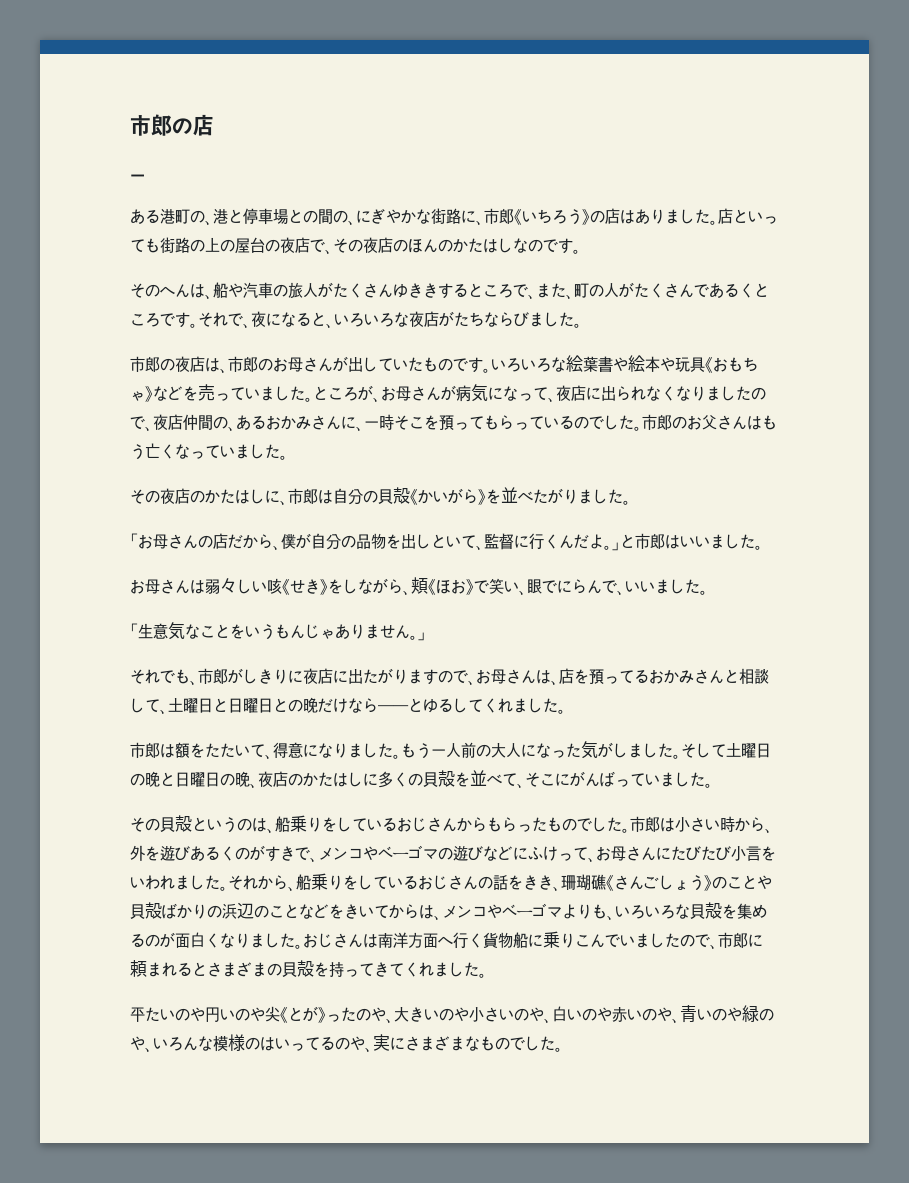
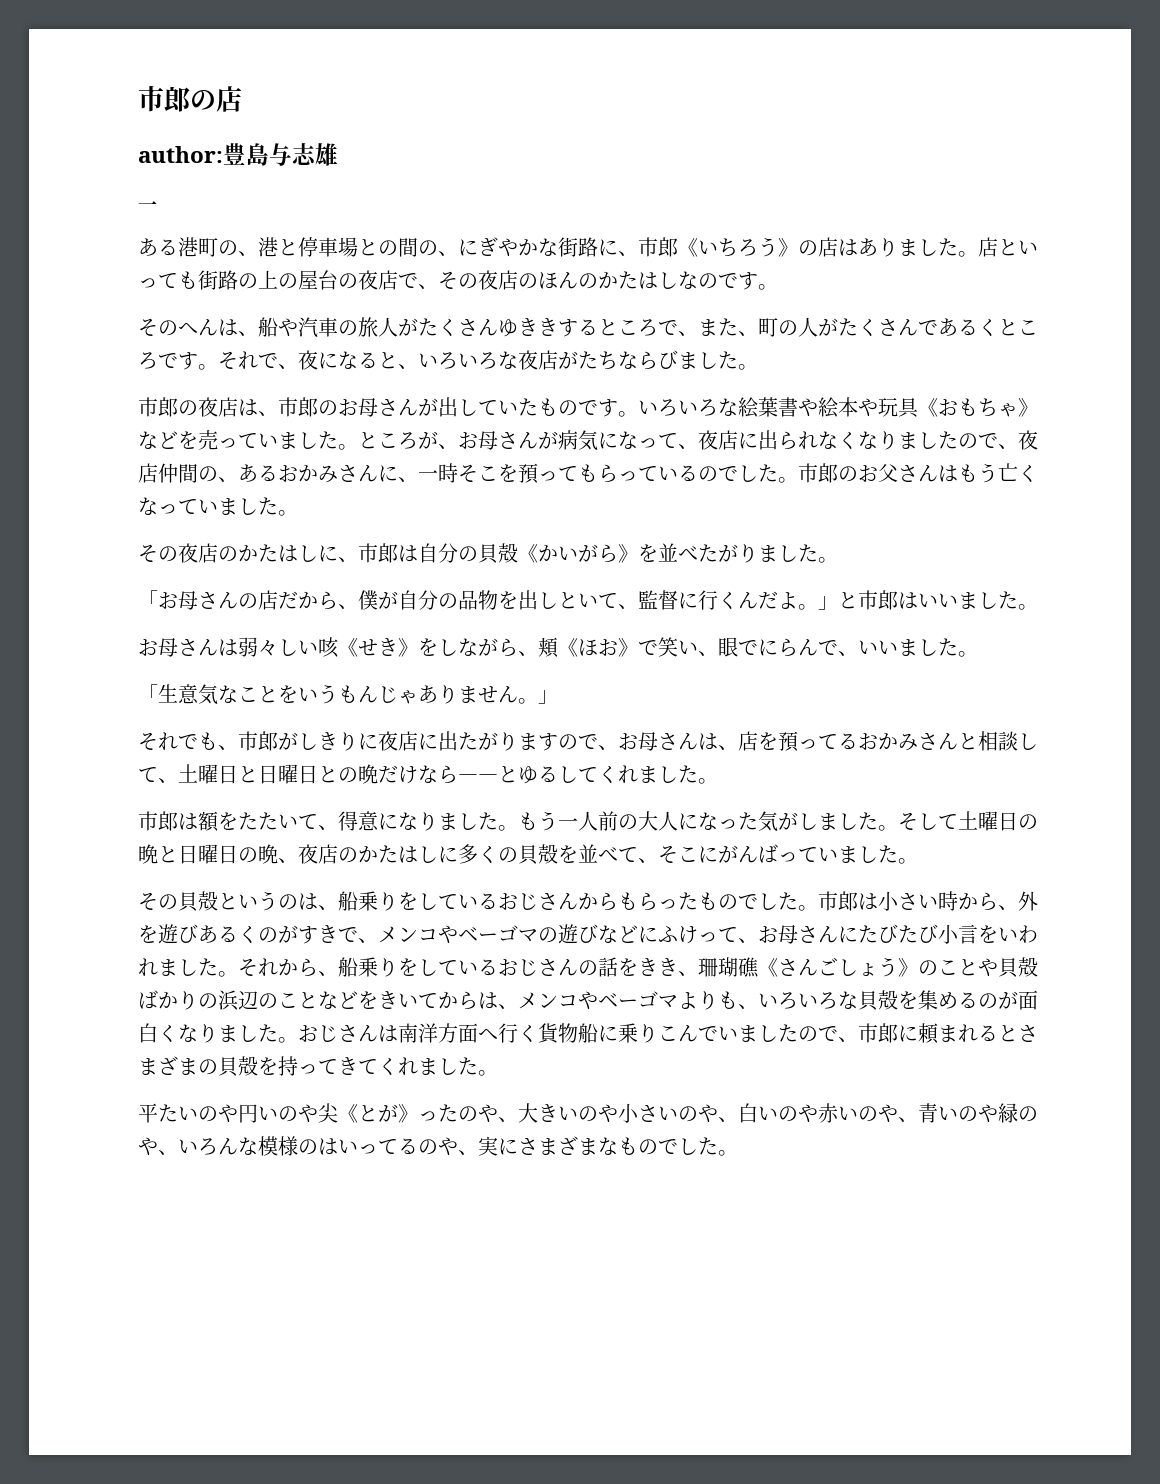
(214, 125) none -> [138,143,338,166] // author:豊島与志雄

